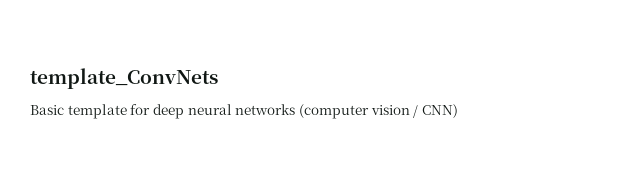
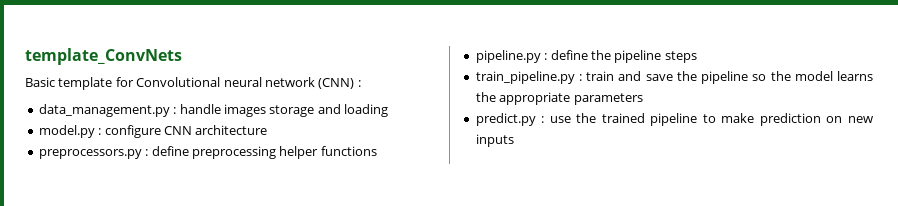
[152,104,458,119] deep neural networks (computer vision / CNN) -> [136,77,361,89] [38,104,388,117] [38,125,268,138] [38,146,377,159] [475,50,697,63] [475,71,873,84] [475,92,643,105] [475,113,873,126] [475,134,514,147] Convolutional neural network (CNN) : // data_management.py : handle images storage and loading // model.py : configure CNN architecture // preprocessors.py : define preprocessing helper functions // pipeline.py : define the pipeline steps // train_pipeline.py : train and save the pipeline so the model learns the appropriate parameters // predict.py : use the trained pipeline to make prediction on new inputs

